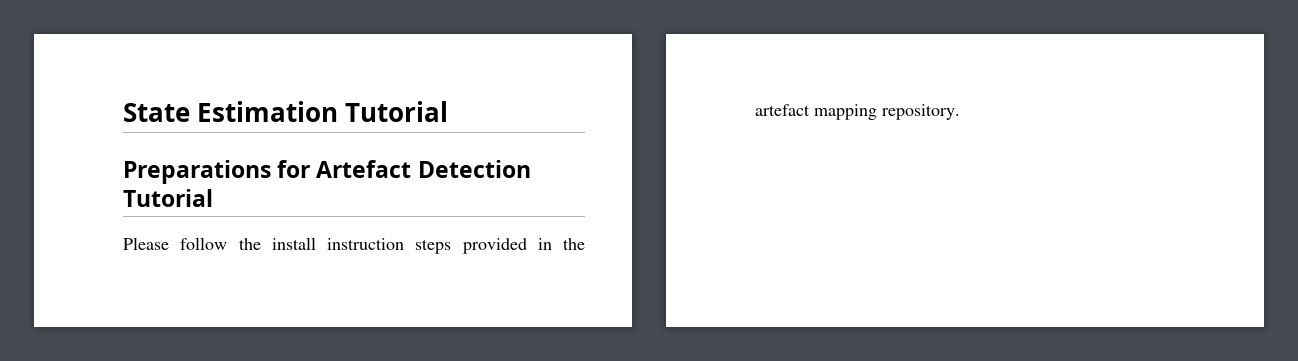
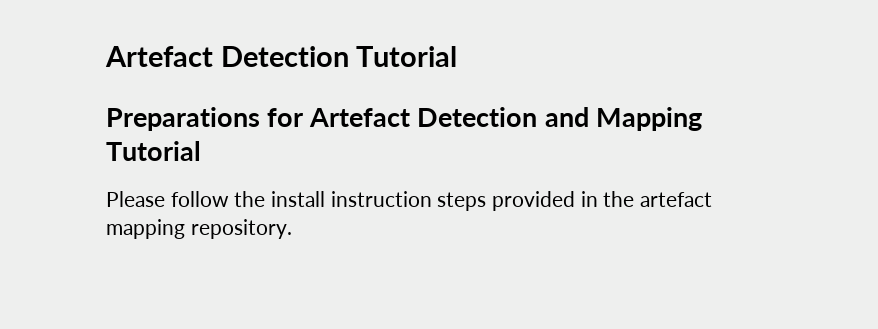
[123,101,339,122] State Estimation -> [105,46,349,67] Artefact Detection
(531, 169) none -> [544,107,702,131] and Mapping

